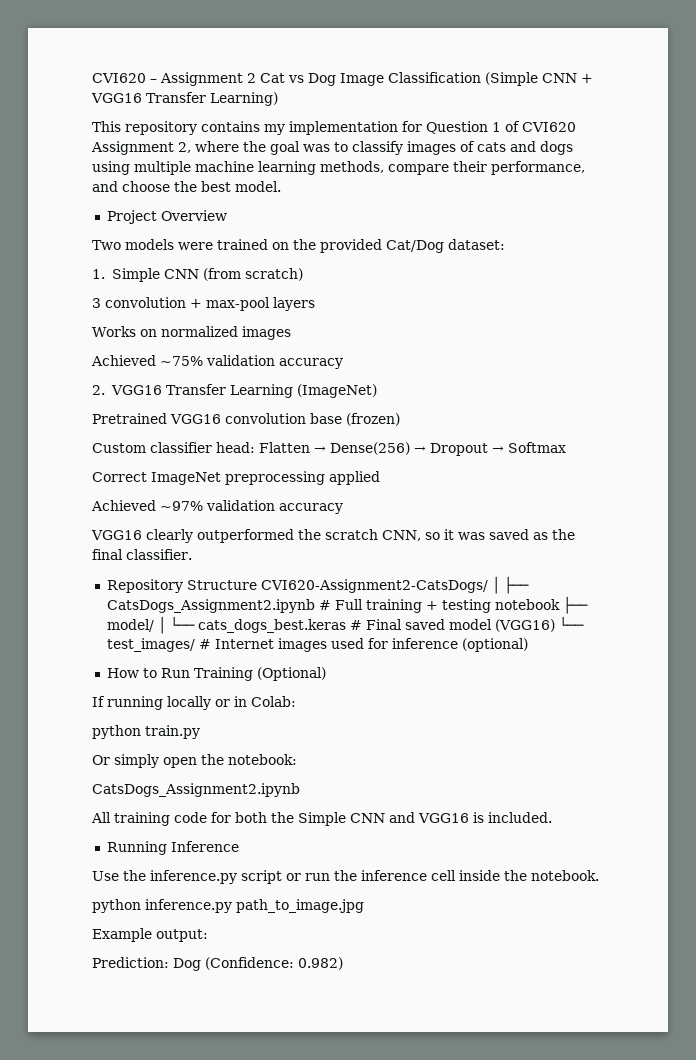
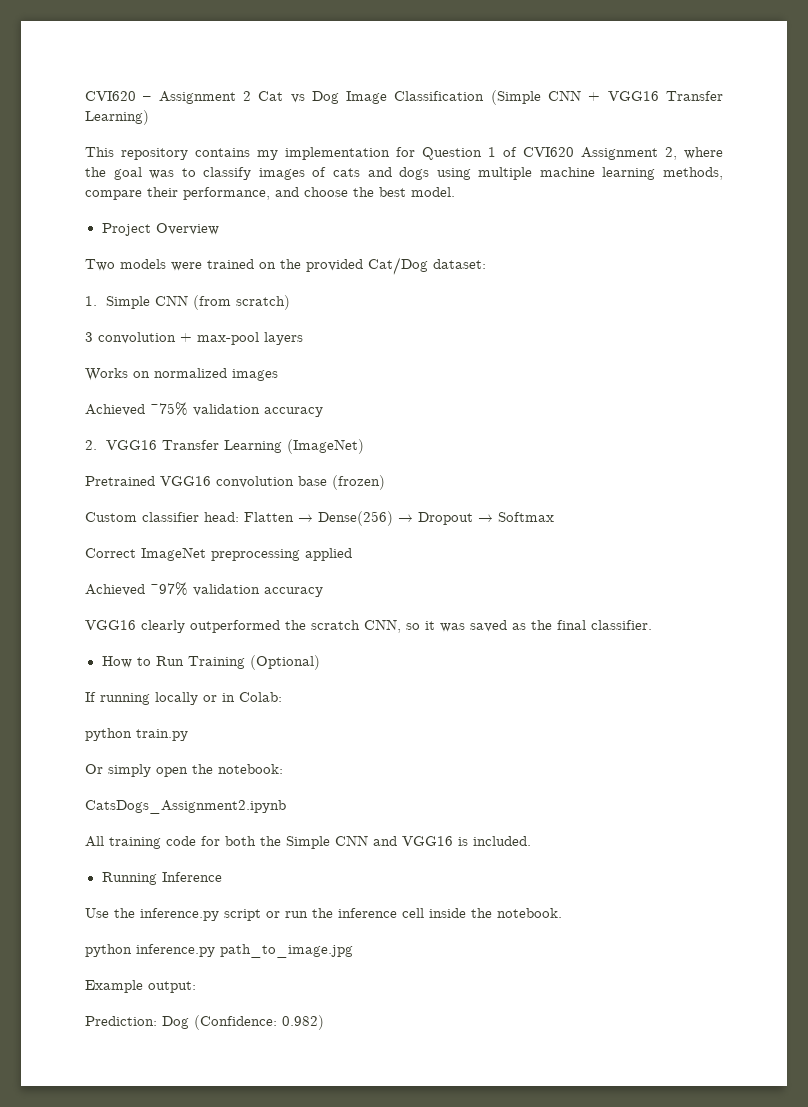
[106,576,529,594] [106,596,588,614] [106,616,584,634] [106,638,528,652] // Repository Structure CVI620-Assignment2-CatsDogs/ │ ├── CatsDogs_Assignment2.ipynb # Full training + testing notebook ├── model/ │ └── cats_dogs_best.keras # Final saved model (VGG16) └── test_images/ # Internet images used for inference (optional) -> (652, 625) none

